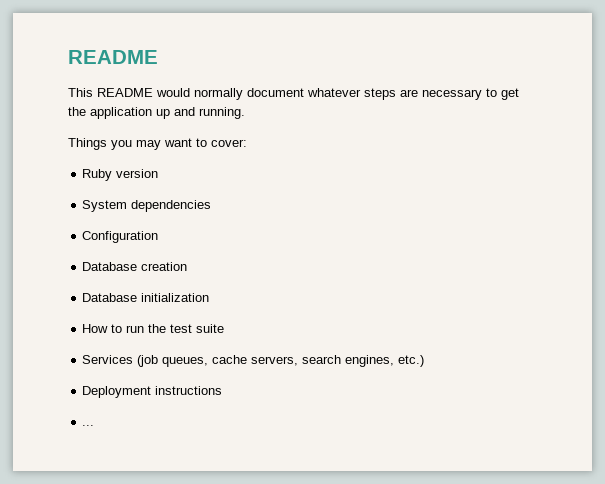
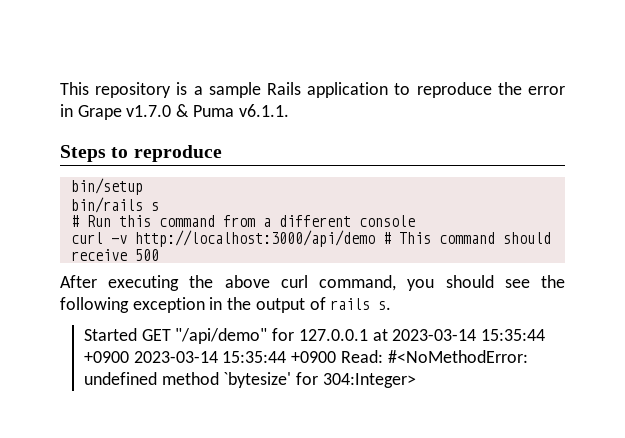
[68,50,158,64] [68,88,519,100] [68,107,245,119] [68,138,247,150] [82,169,159,181] [82,200,212,212] [82,231,159,243] [82,262,188,271] [82,293,210,302] [82,324,225,333] [82,355,425,367] [82,386,223,398] [82,425,95,426] README // This README would normally document whatever steps are necessary to get the application up and running. // Things you may want to cover: // Ruby version // System dependencies // Configuration // Database creation // Database initialization // How to run the test suite // Services (job queues, cache servers, search engines, etc.) // Deployment instructions // ... -> [60,82,565,98] [60,104,289,120] [60,145,222,162] [70,178,143,195] [70,197,159,213] [70,215,415,227] [70,230,551,247] [70,249,159,261] [60,275,565,291] [60,297,392,313] [83,328,546,344] [83,350,528,363] [83,372,416,388] This repository is a sample Rails application to reproduce the error in Grape v1.7.0 & Puma v6.1.1. // Steps to reproduce // bin/setup // bin/rails s // # Run this command from a different console // curl -v http://localhost:3000/api/demo # This command should receive 500 // After executing the above curl command, you should see the following exception in the output of rails s. // Started GET "/api/demo" for 127.0.0.1 at 2023-03-14 15:35:44 +0900 2023-03-14 15:35:44 +0900 Read: #<NoMethodError: undefined method `bytesize' for 304:Integer>

